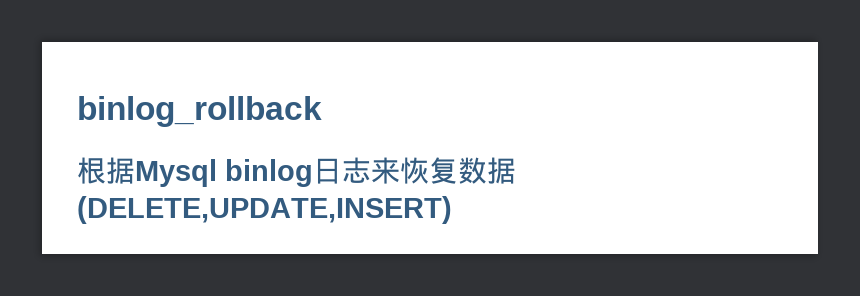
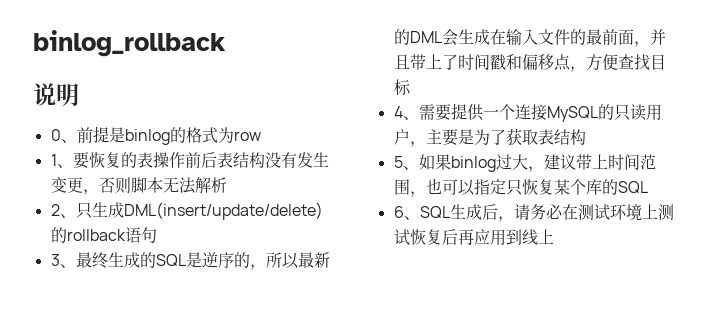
[77,157,516,187] [77,196,452,224] 根据Mysql binlog日志来恢复数据(DELETE,UPDATE,INSERT) -> [33,83,79,106] [50,126,261,145] [50,152,329,169] [50,177,227,195] [50,202,323,220] [50,227,157,243] [50,252,330,270] [393,29,666,47] [393,54,666,72] [393,79,411,96] [393,103,662,122] [393,128,586,147] [393,154,656,172] [393,178,648,197] [393,204,674,222] [393,229,554,246] 说明 // 0、前提是binlog的格式为row // 1、要恢复的表操作前后表结构没有发生变更，否则脚本无法解析 // 2、只生成DML(insert/update/delete)的rollback语句 // 3、最终生成的SQL是逆序的，所以最新的DML会生成在输入文件的最前面，并且带上了时间戳和偏移点，方便查找目标 // 4、需要提供一个连接MySQL的只读用户，主要是为了获取表结构 // 5、如果binlog过大，建议带上时间范围，也可以指定只恢复某个库的SQL // 6、SQL生成后，请务必在测试环境上测试恢复后再应用到线上

